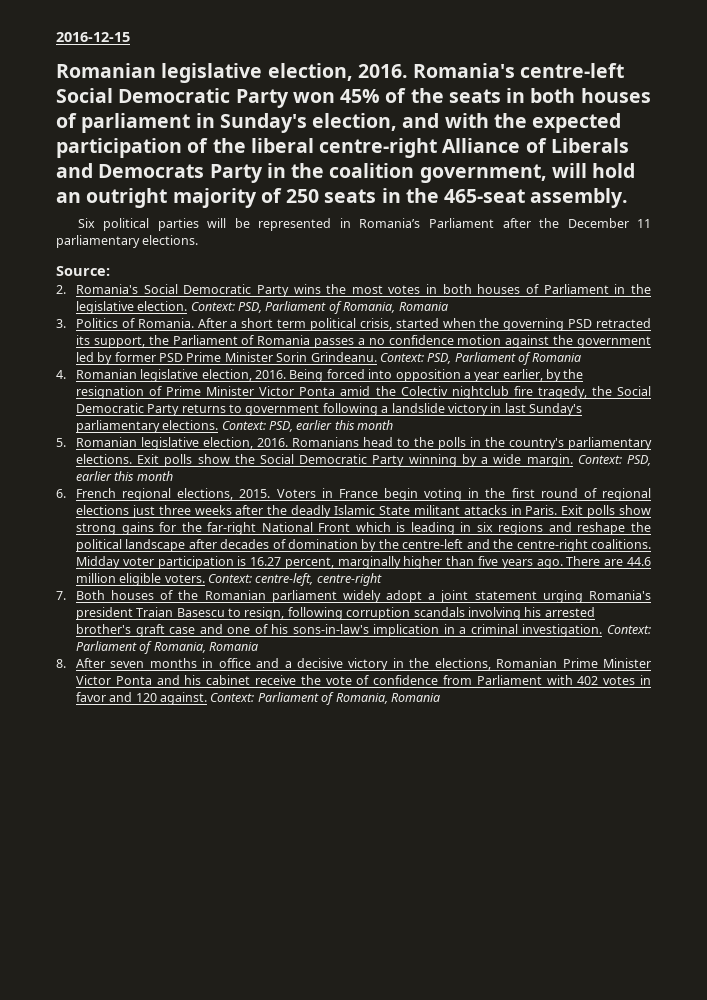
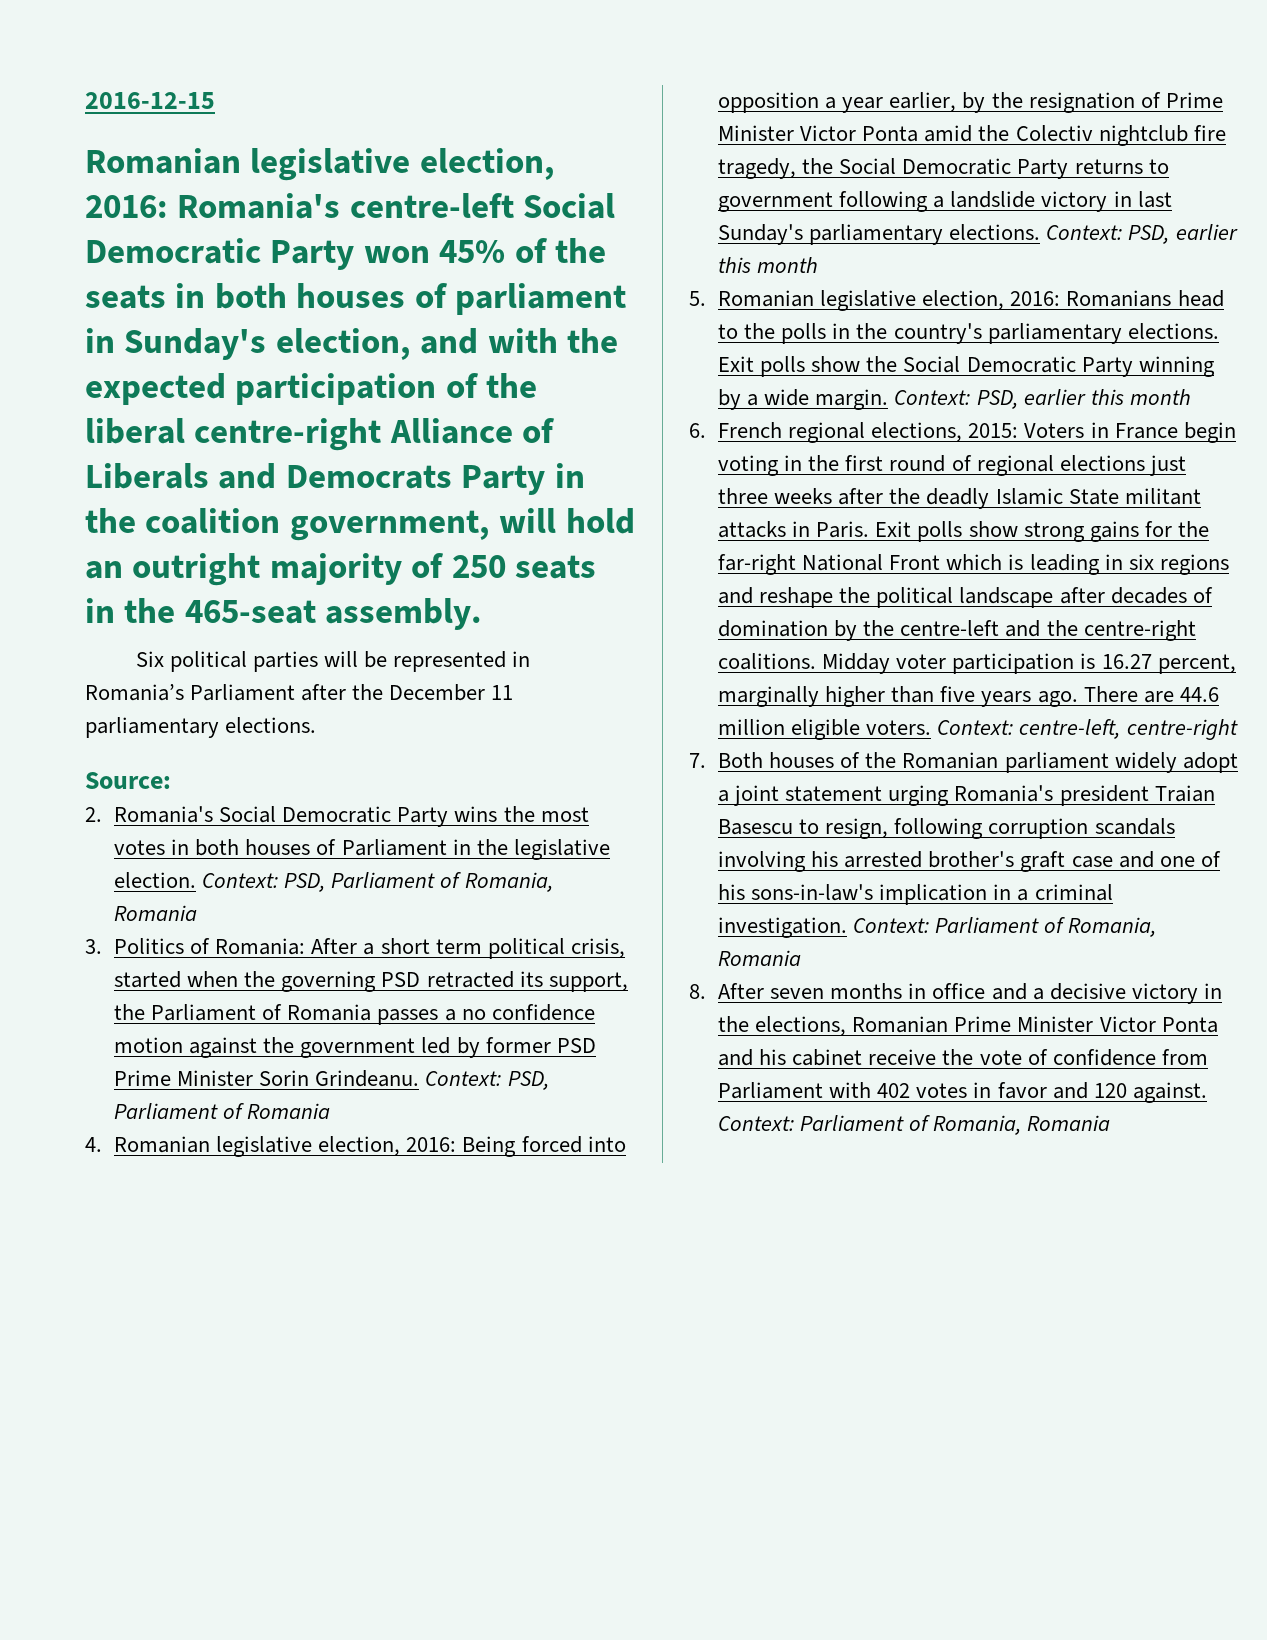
[357,64,408,78] 2016. -> [85,195,168,218] 2016:
[137,318,194,328] Romania. -> [215,938,306,955] Romania:
[255,370,287,379] 2016. -> [406,1137,457,1152] 2016:
[256,438,288,447] 2016. -> [1010,291,1061,306] 2016:
[239,489,271,498] 2015. -> [968,423,1019,438] 2015:

